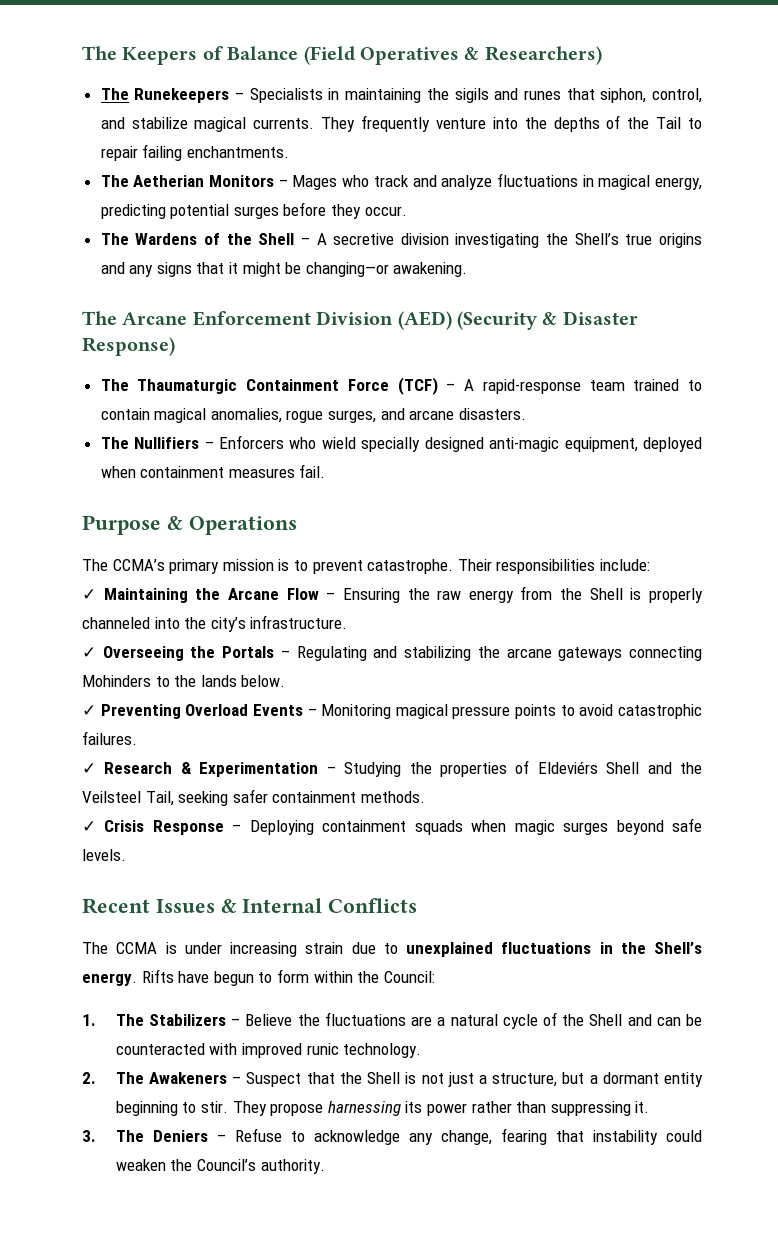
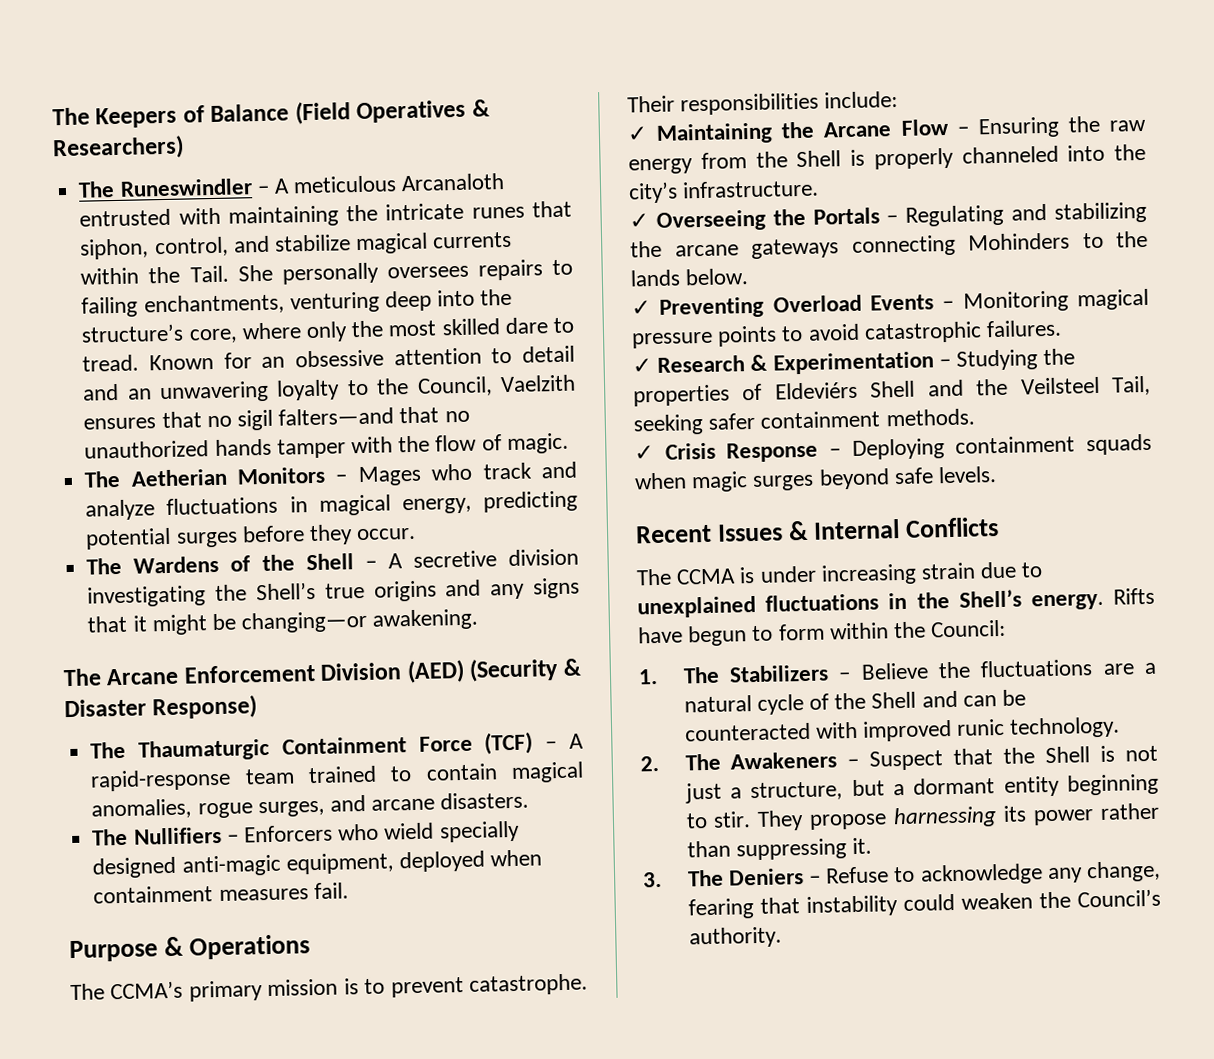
[134,88,519,103] Runekeepers – Specialists in maintaining the sigils and -> [119,173,506,197] [79,202,465,228] Runeswindler – A meticulous Arcanaloth entrusted with maintaining the intricate
[253,115,702,132] [100,144,289,161] currents. They frequently venture into the depths of the Tail to repair failing enchantments. -> [432,231,513,249] [80,259,573,285] [81,288,513,318] [81,317,574,344] [82,345,575,372] [82,374,576,404] [83,406,470,431] [84,432,569,459] currents within the Tail. She personally oversees repairs to failing enchantments, venturing deep into the structure’s core, where only the most skilled dare to tread. Known for an obsessive attention to detail and an unwavering loyalty to the Council, Vaelzith ensures that no sigil falters—and that no unauthorized hands tamper with the flow of magic.

